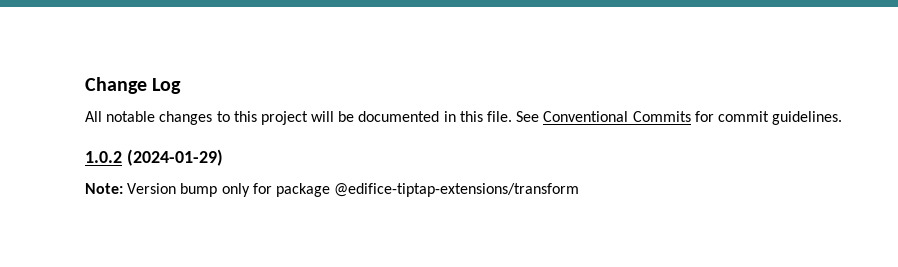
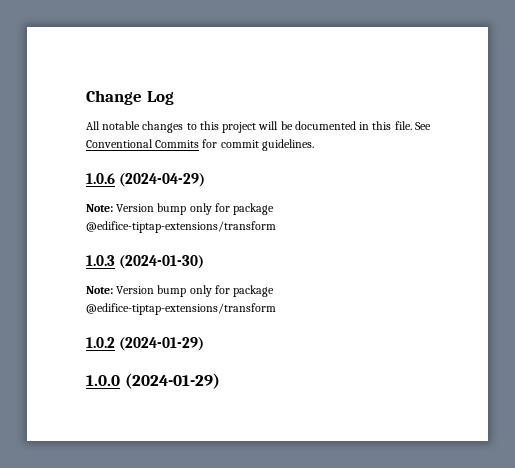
[85,149,223,166] [85,183,580,197] 1.0.2 (2024-01-29) // Note: Version bump only for package @edifice-tiptap-extensions/transform -> [86,173,206,187] [86,203,275,215] [86,221,276,233] [86,255,205,269] [86,285,275,297] [86,303,276,315] [86,337,205,351] [86,373,220,389] 1.0.6 (2024-04-29) // Note: Version bump only for package @edifice-tiptap-extensions/transform // 1.0.3 (2024-01-30) // Note: Version bump only for package @edifice-tiptap-extensions/transform // 1.0.2 (2024-01-29) // 1.0.0 (2024-01-29)

